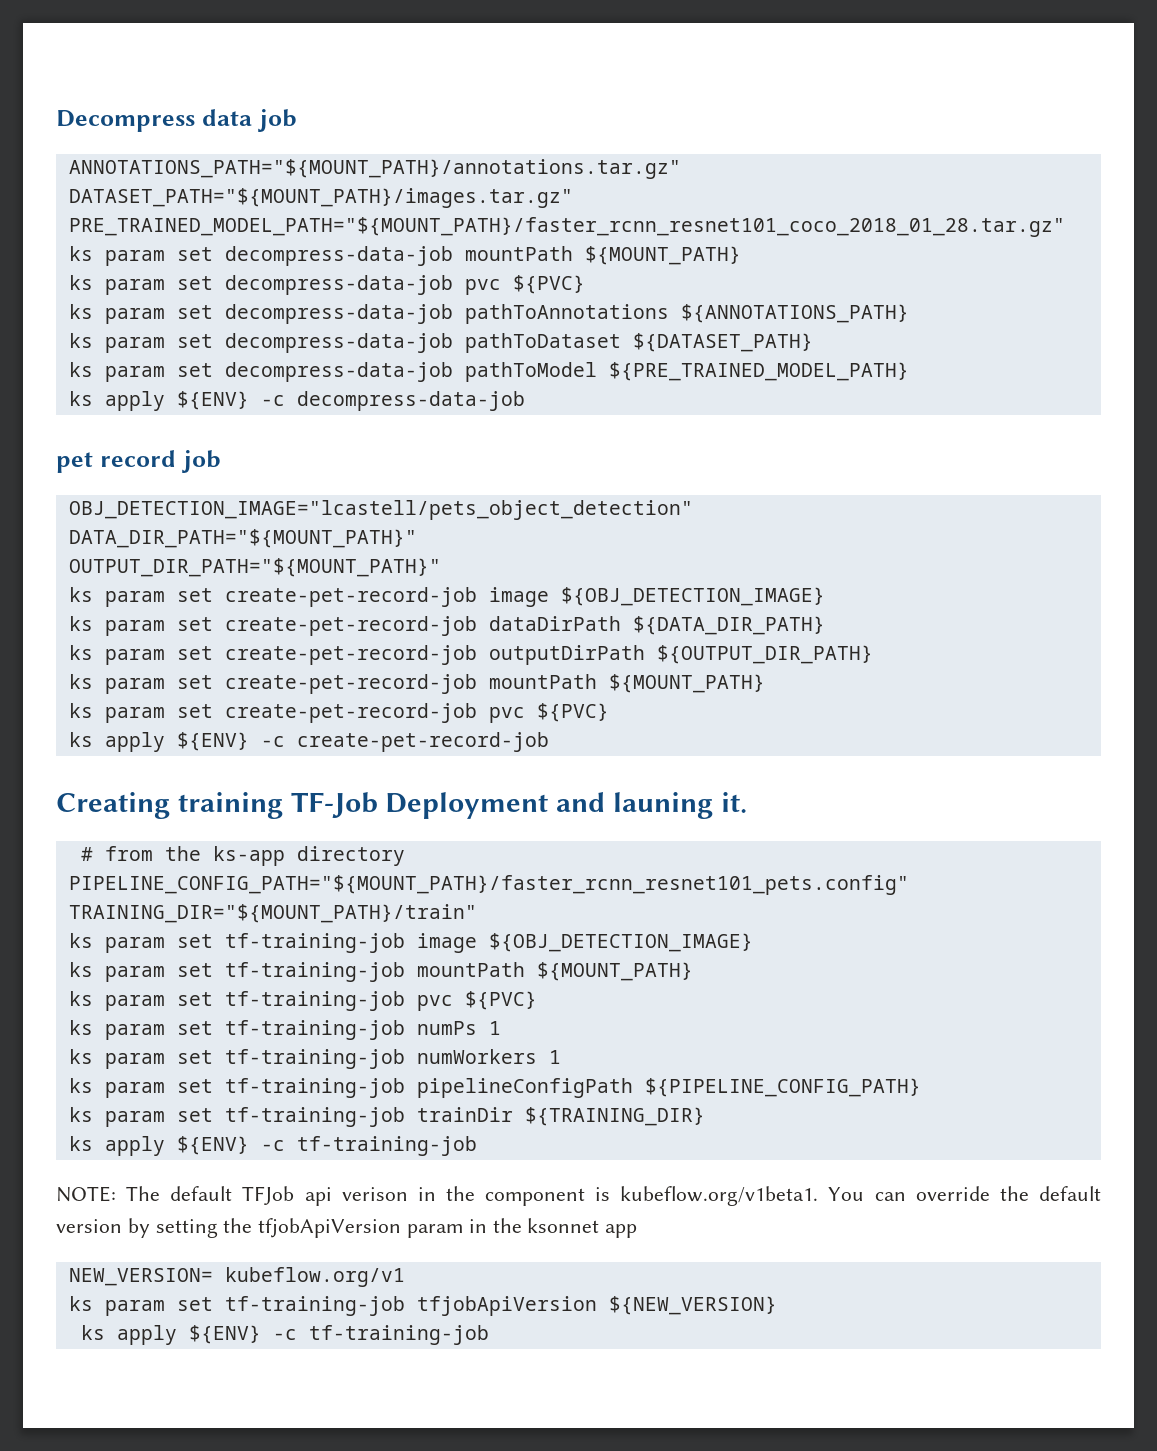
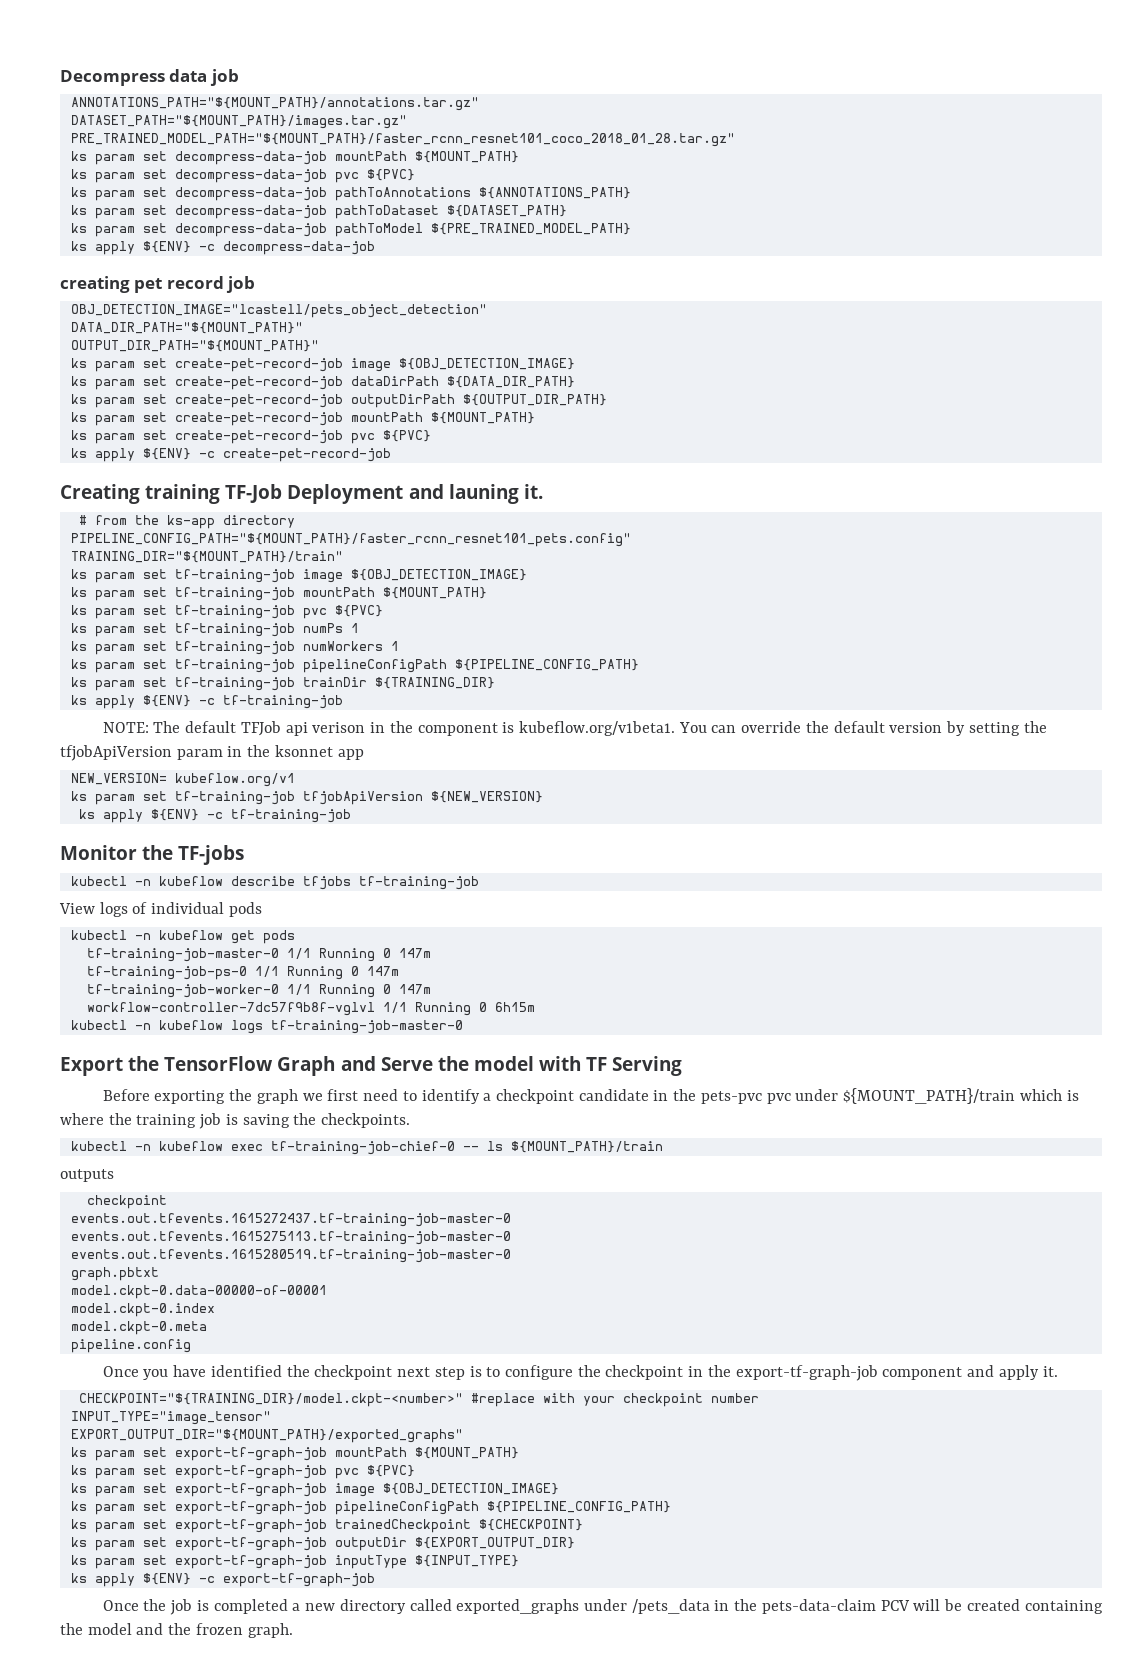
(525, 401) none -> [60,276,130,293] creating
(489, 1335) none -> [60,845,245,865] [70,876,479,890] [59,902,262,917] [70,930,295,944] [86,948,431,962] [86,966,399,980] [86,984,431,998] [86,1002,535,1016] [70,1020,463,1034] [60,1056,683,1076] [102,1088,1079,1104] [60,1113,411,1129] [70,1141,663,1155] [60,1169,114,1182] [86,1195,167,1209] [70,1213,511,1227] [70,1231,511,1245] [70,1249,511,1263] [70,1267,159,1281] [70,1285,327,1299] [70,1303,215,1317] [70,1321,207,1335] [70,1339,191,1353] [102,1365,1058,1381] [78,1393,759,1407] [70,1411,271,1425] [70,1429,463,1443] [70,1447,519,1461] [70,1465,415,1479] [70,1483,559,1497] [70,1501,671,1515] [70,1519,583,1533] [70,1537,575,1551] [70,1555,519,1569] [70,1573,375,1587] [102,1599,1103,1615] [60,1623,293,1638] // Monitor the TF-jobs // kubectl -n kubeflow describe tfjobs tf-training-job // View logs of individual pods // kubectl -n kubeflow get pods // tf-training-job-master-0 1/1 Running 0 147m // tf-training-job-ps-0 1/1 Running 0 147m // tf-training-job-worker-0 1/1 Running 0 147m // workflow-controller-7dc57f9b8f-vglvl 1/1 Running 0 6h15m // kubectl -n kubeflow logs tf-training-job-master-0 // Export the TensorFlow Graph and Serve the model with TF Serving // Before exporting the graph we first need to identify a checkpoint candidate in the pets-pvc pvc under ${MOUNT_PATH}/train which is where the training job is saving the checkpoints. // kubectl -n kubeflow exec tf-training-job-chief-0 -- ls ${MOUNT_PATH}/train // outputs // checkpoint // events.out.tfevents.1615272437.tf-training-job-master-0 // events.out.tfevents.1615275113.tf-training-job-master-0 // events.out.tfevents.1615280519.tf-training-job-master-0 // graph.pbtxt // model.ckpt-0.data-00000-of-00001 // model.ckpt-0.index // model.ckpt-0.meta // pipeline.config // Once you have identified the checkpoint next step is to configure the checkpoint in the export-tf-graph-job component and apply it. // CHECKPOINT="${TRAINING_DIR}/model.ckpt-<number>" #replace with your checkpoint number // INPUT_TYPE="image_tensor" // EXPORT_OUTPUT_DIR="${MOUNT_PATH}/exported_graphs" // ks param set export-tf-graph-job mountPath ${MOUNT_PATH} // ks param set export-tf-graph-job pvc ${PVC} // ks param set export-tf-graph-job image ${OBJ_DETECTION_IMAGE} // ks param set export-tf-graph-job pipelineConfigPath ${PIPELINE_CONFIG_PATH} // ks param set export-tf-graph-job trainedCheckpoint ${CHECKPOINT} // ks param set export-tf-graph-job outputDir ${EXPORT_OUTPUT_DIR} // ks param set export-tf-graph-job inputType ${INPUT_TYPE} // ks apply ${ENV} -c export-tf-graph-job // Once the job is completed a new directory called exported_graphs under /pets_data in the pets-data-claim PCV will be created containing the model and the frozen graph.

